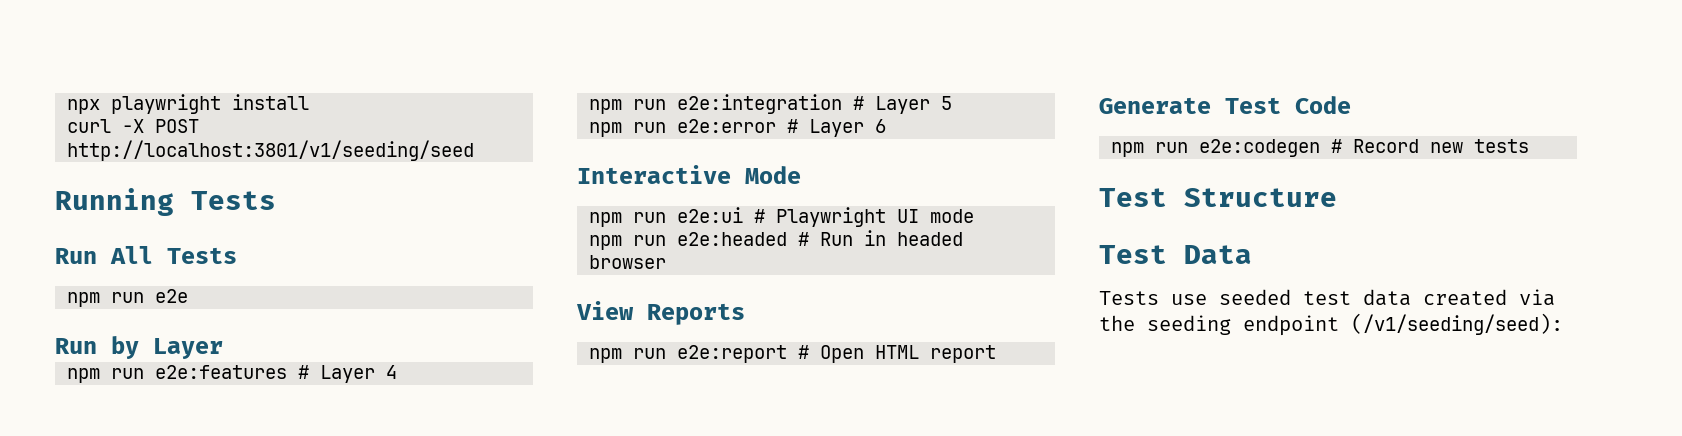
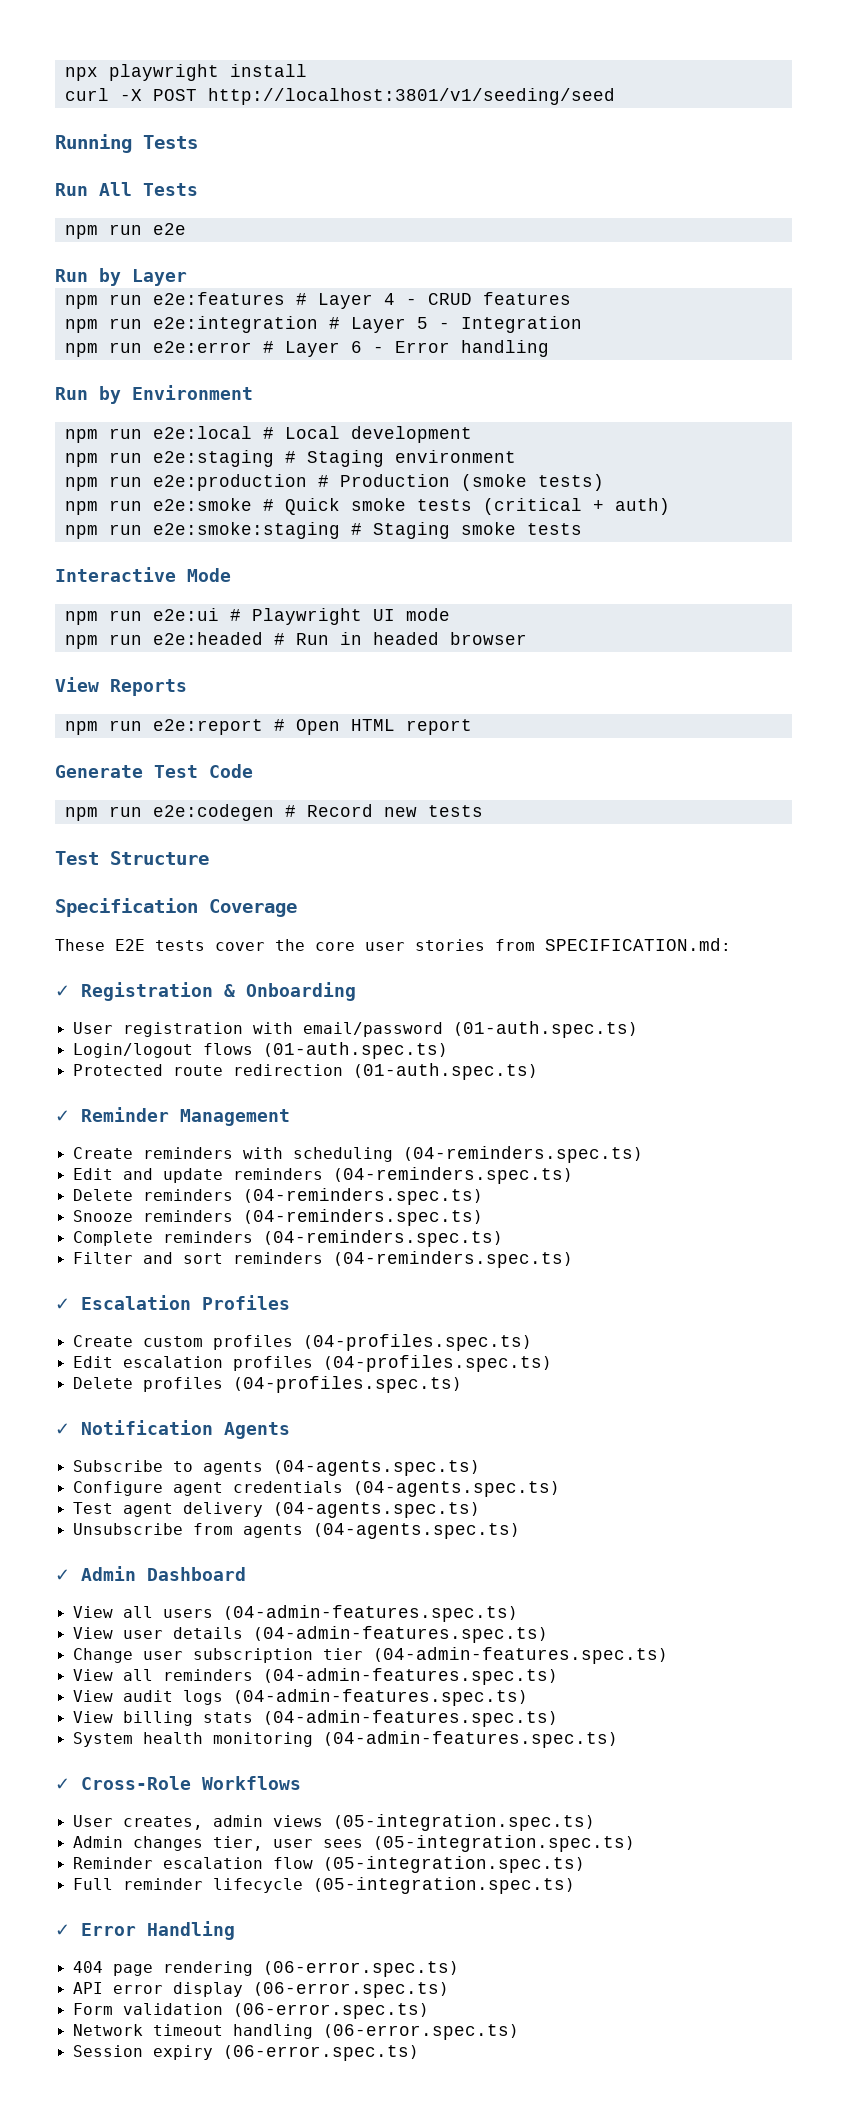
(397, 372) none -> [405,292,571,305] - CRUD features
(952, 103) none -> [438,316,582,333] - Integration
(886, 126) none -> [372,340,549,357] [55,385,253,404] [64,426,472,443] [64,450,516,467] [64,474,604,491] [64,498,670,515] [64,522,582,539] - Error handling // Run by Environment // npm run e2e:local # Local development // npm run e2e:staging # Staging environment // npm run e2e:production # Production (smoke tests) // npm run e2e:smoke # Quick smoke tests (critical + auth) // npm run e2e:smoke:staging # Staging smoke tests
[1099,245,1252,264] [1099,289,1555,306] [1099,313,1563,336] Test Data // Tests use seeded test data created via the seeding endpoint (/v1/seeding/seed): -> [55,898,297,917] [55,938,731,951] [55,982,356,1001] [72,1021,638,1038] [72,1042,448,1059] [72,1063,538,1080] [55,1107,290,1126] [72,1146,643,1163] [72,1167,573,1184] [72,1188,483,1205] [72,1209,483,1226] [72,1230,503,1247] [72,1251,573,1268] [55,1295,290,1310] [72,1334,532,1351] [72,1355,552,1372] [72,1376,462,1393] [55,1420,290,1439] [72,1460,480,1476] [72,1481,560,1497] [72,1502,480,1518] [72,1523,520,1539] [55,1566,246,1581] [72,1605,518,1622] [72,1626,548,1643] [72,1647,668,1664] [72,1668,558,1685] [72,1689,528,1706] [72,1710,558,1727] [72,1731,618,1748] [55,1776,301,1790] [72,1814,595,1831] [72,1835,635,1852] [72,1856,585,1873] [72,1877,575,1894] [55,1921,235,1940] [72,1961,459,1977] [72,1982,449,1998] [72,2003,429,2019] [72,2024,519,2040] [72,2045,419,2061] Specification Coverage // These E2E tests cover the core user stories from SPECIFICATION.md: // ✓ Registration & Onboarding // User registration with email/password (01-auth.spec.ts) // Login/logout flows (01-auth.spec.ts) // Protected route redirection (01-auth.spec.ts) // ✓ Reminder Management // Create reminders with scheduling (04-reminders.spec.ts) // Edit and update reminders (04-reminders.spec.ts) // Delete reminders (04-reminders.spec.ts) // Snooze reminders (04-reminders.spec.ts) // Complete reminders (04-reminders.spec.ts) // Filter and sort reminders (04-reminders.spec.ts) // ✓ Escalation Profiles // Create custom profiles (04-profiles.spec.ts) // Edit escalation profiles (04-profiles.spec.ts) // Delete profiles (04-profiles.spec.ts) // ✓ Notification Agents // Subscribe to agents (04-agents.spec.ts) // Configure agent credentials (04-agents.spec.ts) // Test agent delivery (04-agents.spec.ts) // Unsubscribe from agents (04-agents.spec.ts) // ✓ Admin Dashboard // View all users (04-admin-features.spec.ts) // View user details (04-admin-features.spec.ts) // Change user subscription tier (04-admin-features.spec.ts) // View all reminders (04-admin-features.spec.ts) // View audit logs (04-admin-features.spec.ts) // View billing stats (04-admin-features.spec.ts) // System health monitoring (04-admin-features.spec.ts) // ✓ Cross-Role Workflows // User creates, admin views (05-integration.spec.ts) // Admin changes tier, user sees (05-integration.spec.ts) // Reminder escalation flow (05-integration.spec.ts) // Full reminder lifecycle (05-integration.spec.ts) // ✓ Error Handling // 404 page rendering (06-error.spec.ts) // API error display (06-error.spec.ts) // Form validation (06-error.spec.ts) // Network timeout handling (06-error.spec.ts) // Session expiry (06-error.spec.ts)

